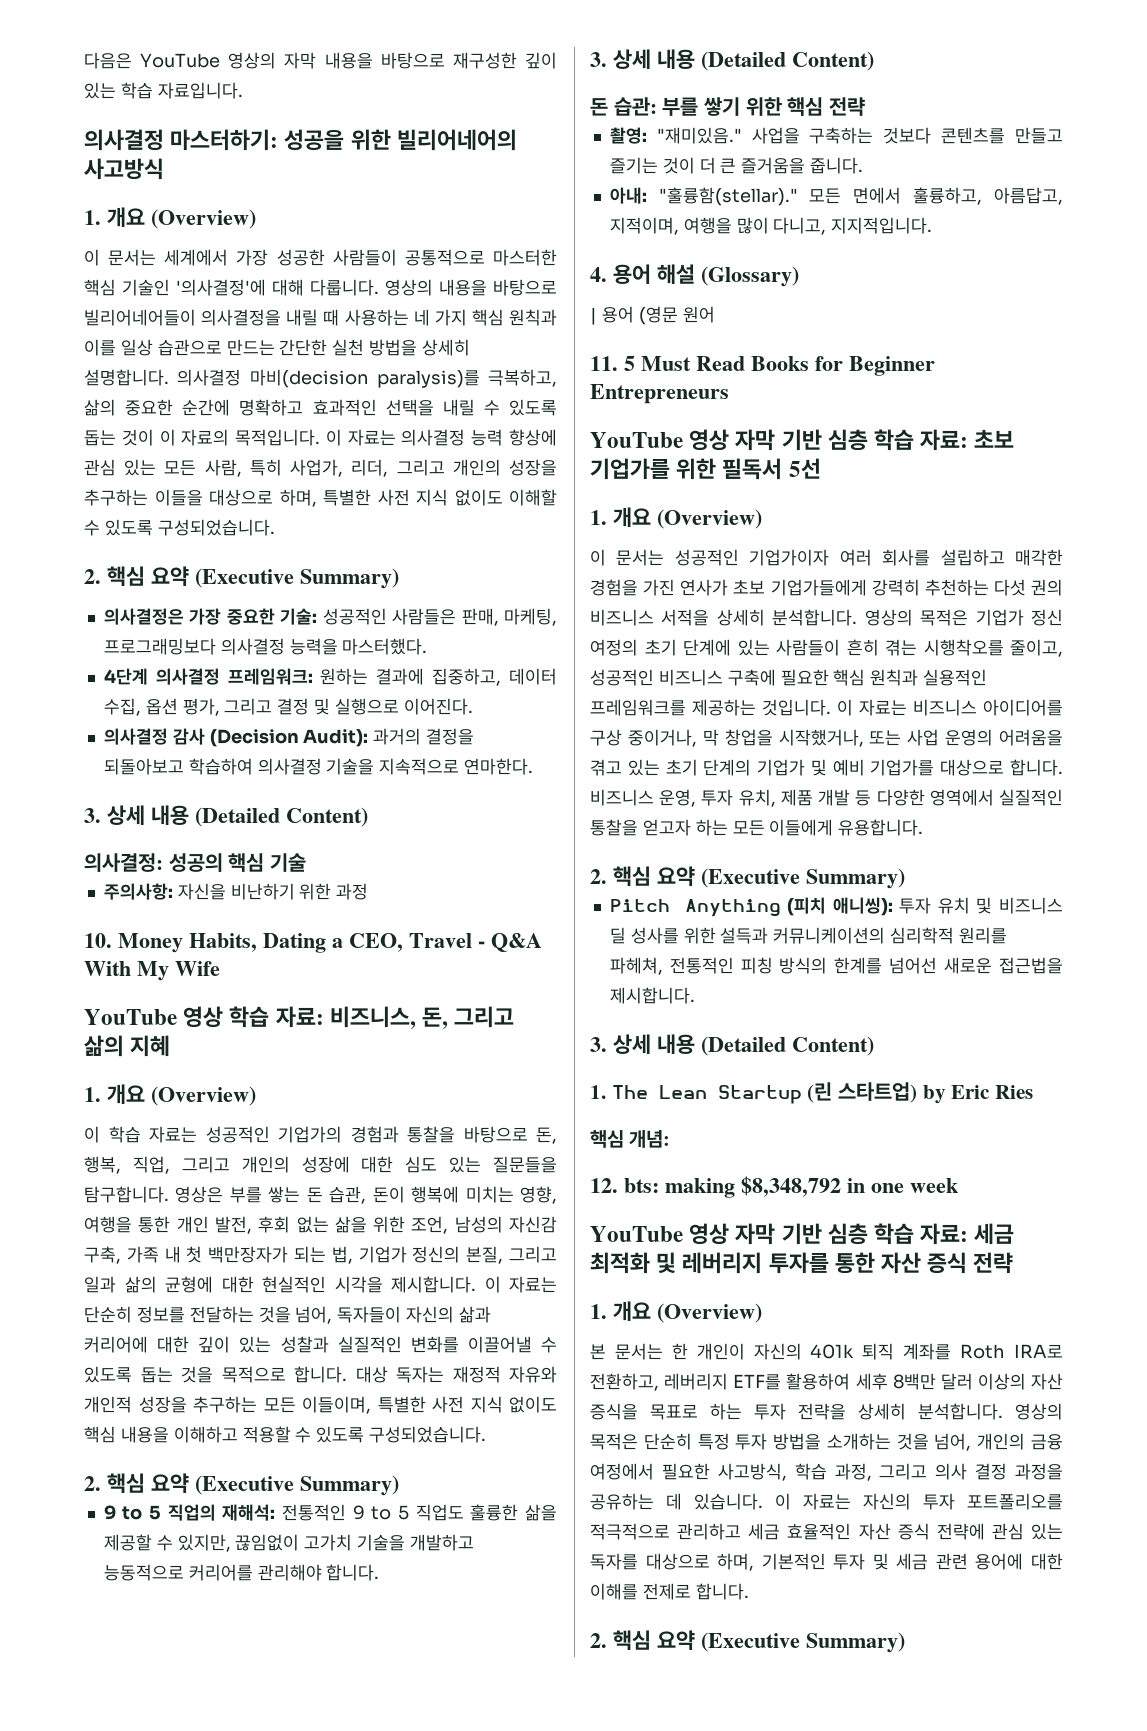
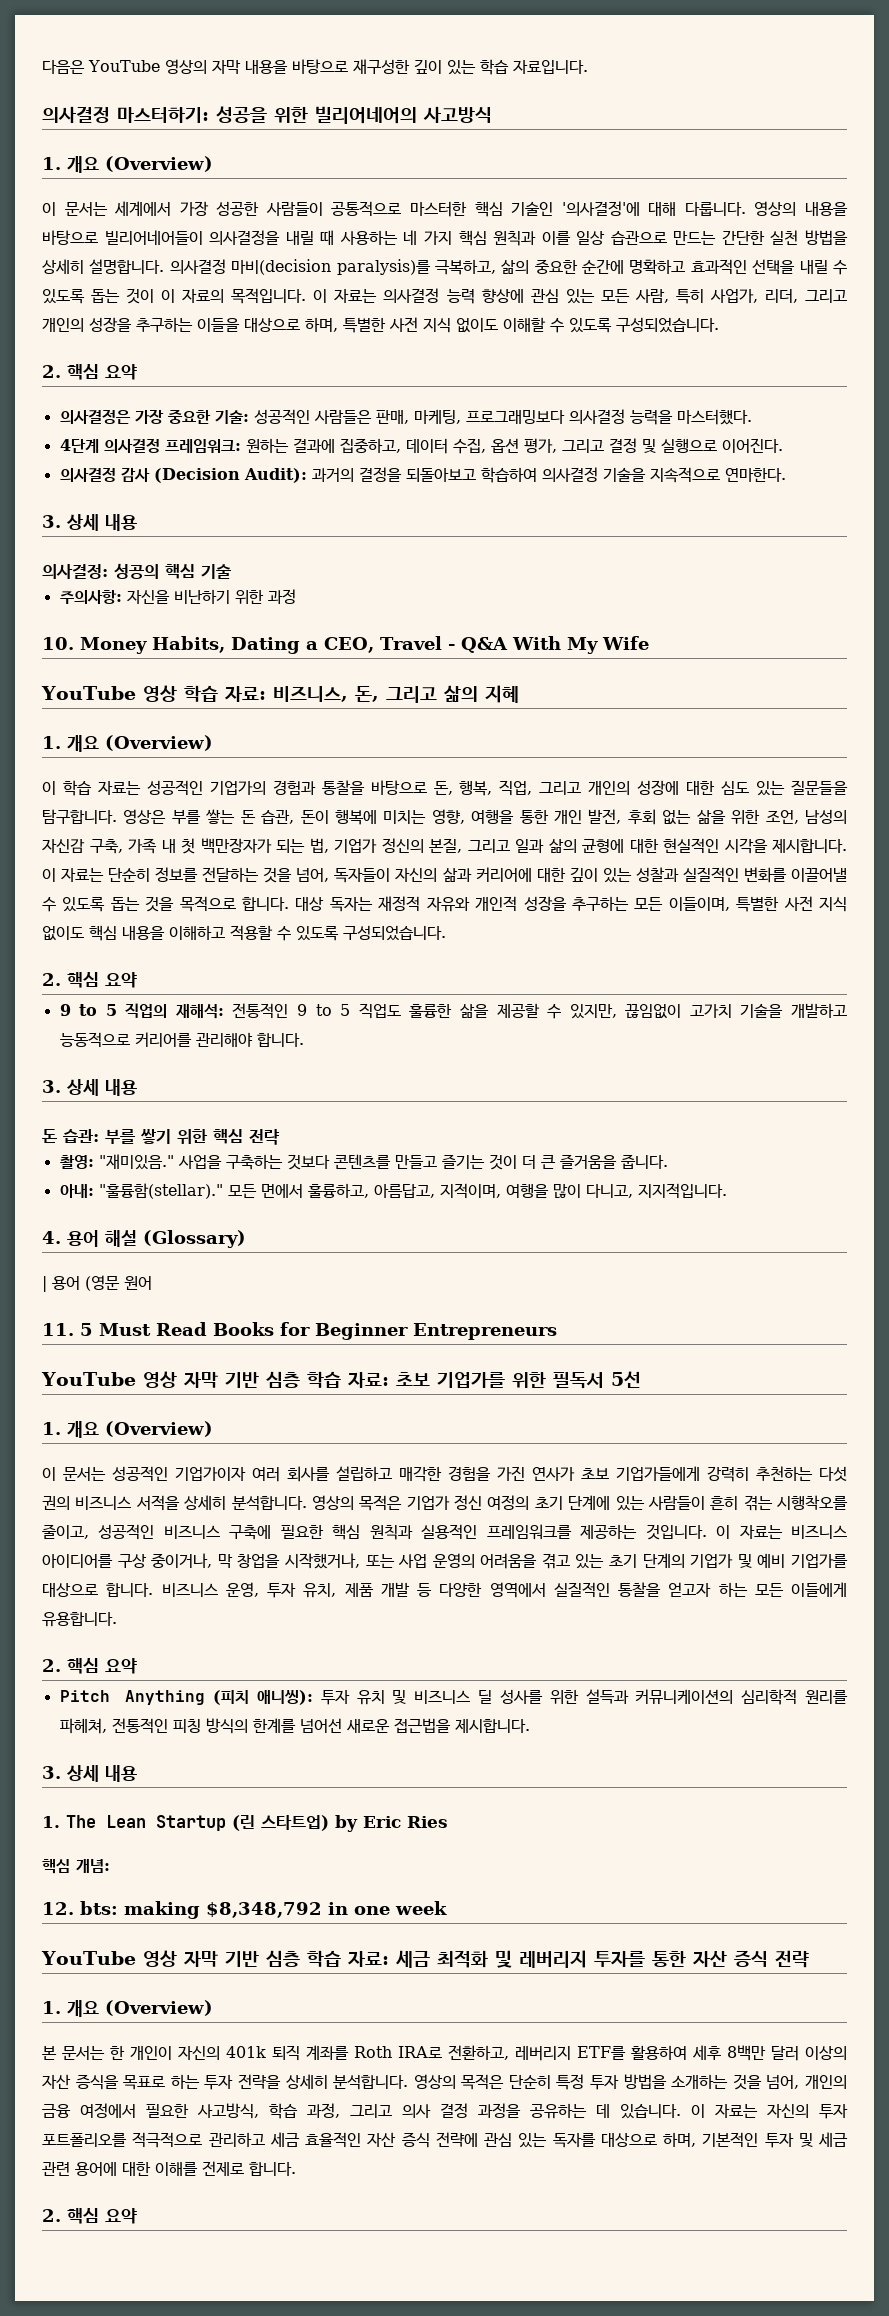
[195,568,399,589] (Executive Summary) -> (137, 372) none
[195,807,368,827] (Detailed Content) -> (137, 522) none
[195,1475,399,1496] (Executive Summary) -> (137, 980) none
[701,51,874,71] (Detailed Content) -> (137, 1087) none
[701,868,905,889] (Executive Summary) -> (137, 1666) none
[701,1036,874,1056] (Detailed Content) -> (137, 1773) none
[701,1632,905,1653] (Executive Summary) -> (137, 2216) none

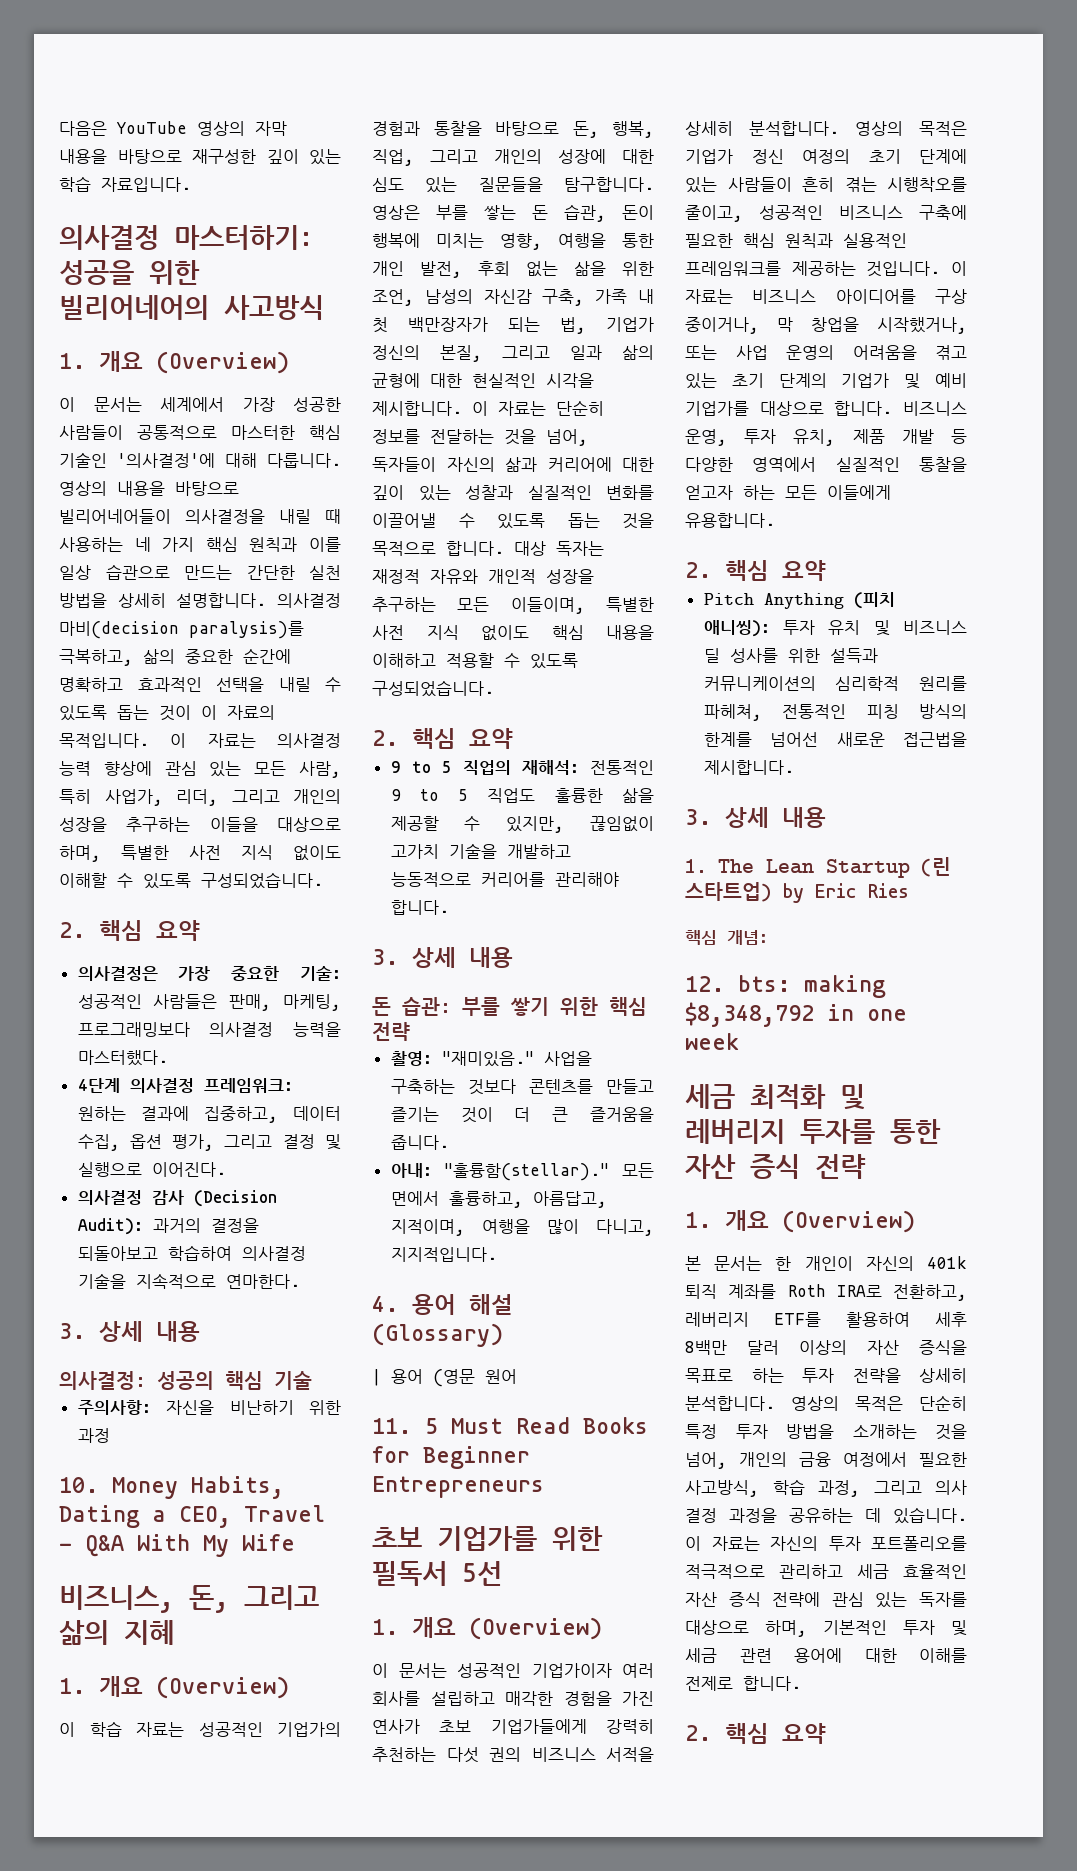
[41,685,266,702] YouTube 영상 학습 자료: -> (295, 1542) none
[41,1371,389,1388] YouTube 영상 자막 기반 심층 학습 자료: -> (544, 1487) none
[41,1950,389,1967] YouTube 영상 자막 기반 심층 학습 자료: -> (739, 1041) none

